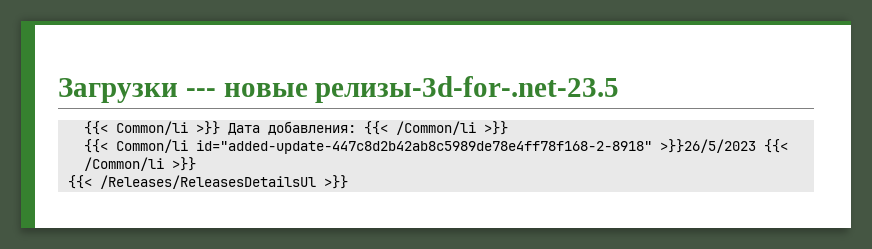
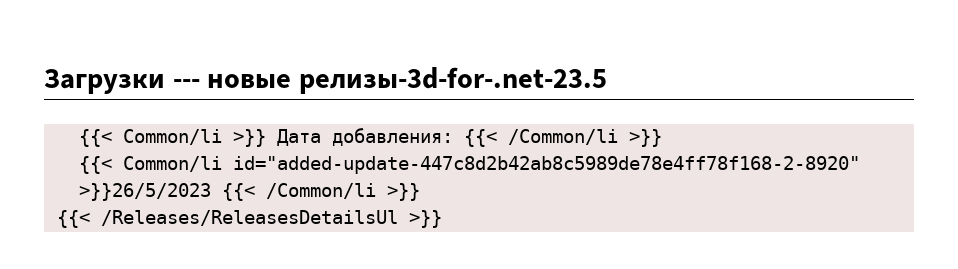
[195,140,652,154] id="added-update-447c8d2b42ab8c5989de78e4ff78f168-2-8918" -> [232,156,860,174] id="added-update-447c8d2b42ab8c5989de78e4ff78f168-2-8920"

